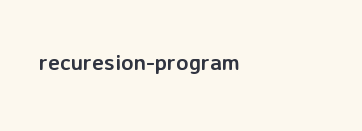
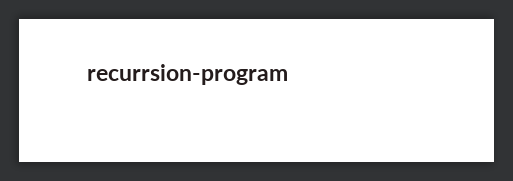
[39,55,240,74] recuresion-program -> [87,64,288,85] recurrsion-program

